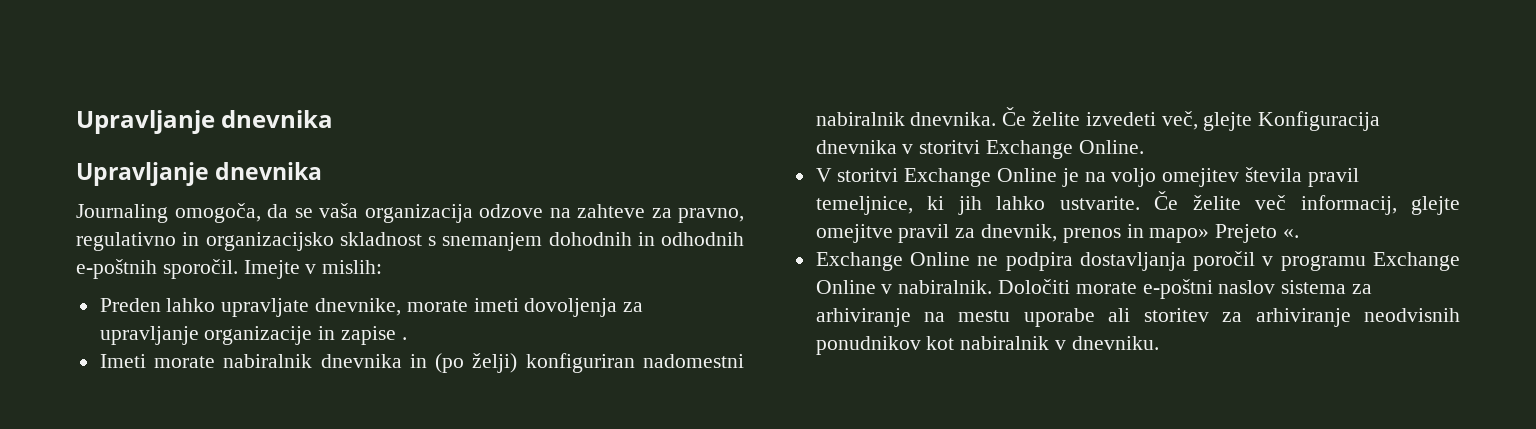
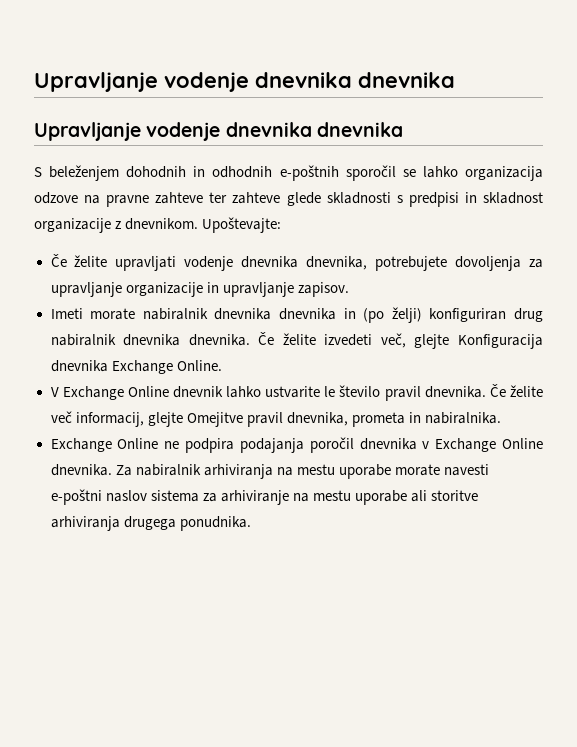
[76,110,215,134] Upravljanje -> [34,72,352,92] Upravljanje vodenje dnevnika
[215,162,323,180] [76,203,744,223] [76,232,744,251] [76,259,383,279] [99,298,519,317] dnevnika // Journaling omogoča, da se vaša organizacija odzove na zahteve za pravno, regulativno in organizacijsko skladnost s snemanjem dohodnih in odhodnih e-poštnih sporočil. Imejte v mislih: // Preden lahko upravljate dnevnike, morate imeti -> [146,122,403,141] [34,165,543,181] [34,192,544,207] [34,217,282,233] [50,254,448,271] vodenje dnevnika dnevnika // S beleženjem dohodnih in odhodnih e-poštnih sporočil se lahko organizacija odzove na pravne zahteve ter zahteve glede skladnosti s predpisi in skladnost organizacije z dnevnikom. Upoštevajte: // Če želite upravljati vodenje dnevnika dnevnika, potrebujete
[341,326,407,345] zapise . -> [222,282,349,297] upravljanje zapisov.
(402, 361) none -> [278,308,336,320] dnevnika
[643,354,744,368] [815,112,905,126] nadomestni nabiralnik -> [513,308,543,322] [50,334,181,346] drug nabiralnik dnevnika
[902,140,981,154] v storitvi -> (108, 366) none
[837,167,1359,187] [815,196,1140,215] storitvi Exchange Online je na voljo omejitev števila pravil temeljnice, ki jih lahko ustvarite. -> [62,385,486,401] Exchange Online dnevnik lahko ustvarite le število pravil dnevnika.
[815,224,1300,243] [815,251,1460,271] [815,279,1137,294] omejitve pravil za dnevnik, prenos in mapo» Prejeto «. // Exchange Online ne podpira dostavljanja poročil v programu Exchange Online v nabiralnik. Določiti morate -> [186,412,501,427] [50,437,543,453] [50,464,489,479] Omejitve pravil dnevnika, prometa in nabiralnika. // Exchange Online ne podpira podajanja poročil dnevnika v Exchange Online dnevnika. Za nabiralnik arhiviranja na mestu uporabe morate navesti
[1143,308,1460,327] [815,336,1159,355] storitev za arhiviranje neodvisnih ponudnikov kot nabiralnik v dnevniku. -> [430,490,478,501] [50,516,251,531] storitve arhiviranja drugega ponudnika.

